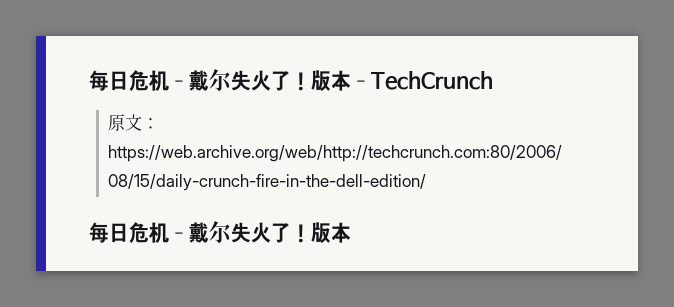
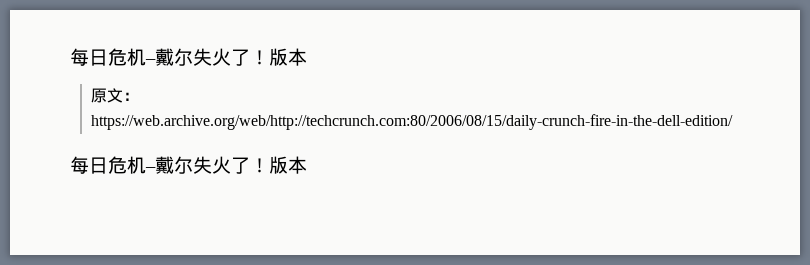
[89,69,493,92] 每日危机–戴尔失火了！版本–TechCrunch -> [70,48,307,66] 每日危机–戴尔失火了！版本

